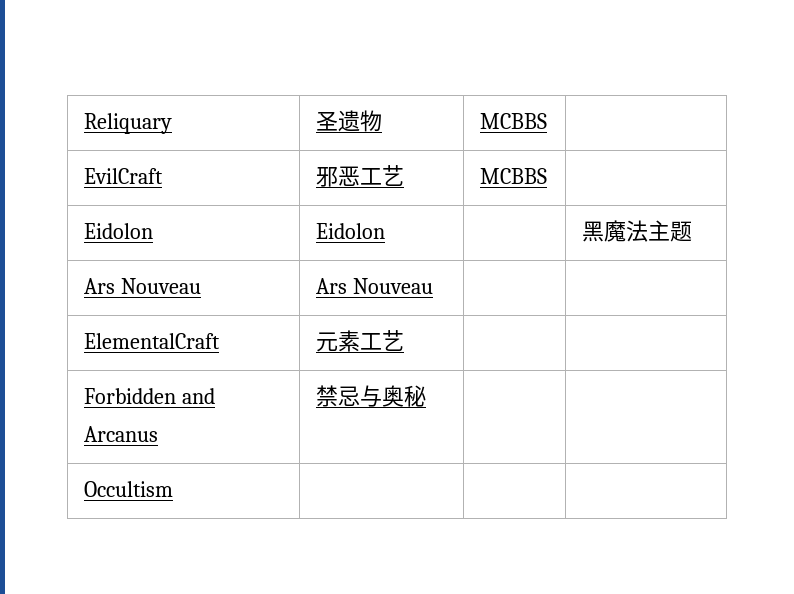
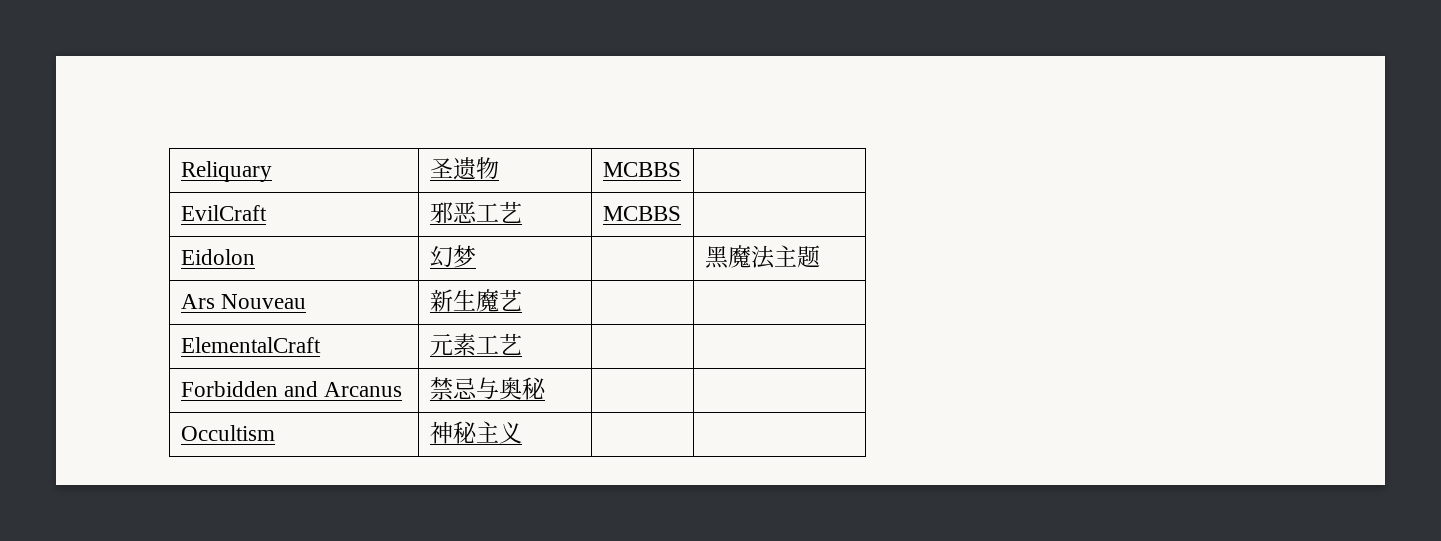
[316,223,386,239] Eidolon -> [429,245,476,268] 幻梦
[316,278,434,294] Ars Nouveau -> [429,289,522,312] 新生魔艺
(174, 489) none -> [429,421,522,444] 神秘主义

